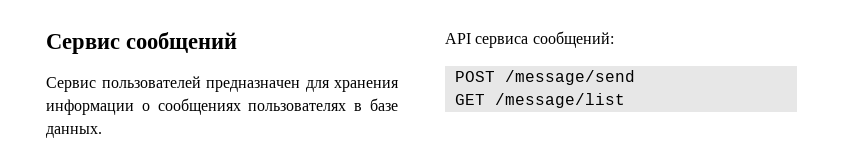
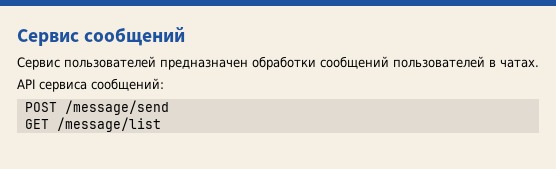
[305,80,399,92] [46,98,399,115] [46,126,102,138] для хранения информации о сообщениях пользователях в базе данных. -> [252,56,539,70] обработки сообщений пользователей в чатах.

